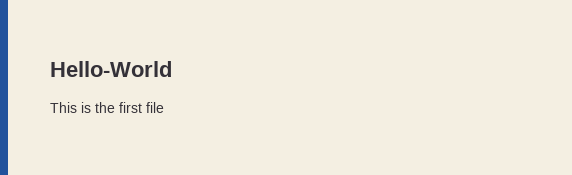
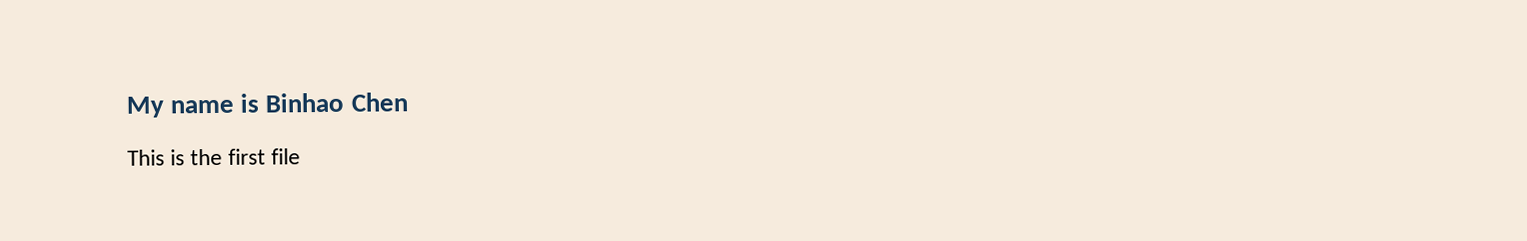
[50,61,172,77] Hello-World -> [126,92,408,118] My name is Binhao Chen

